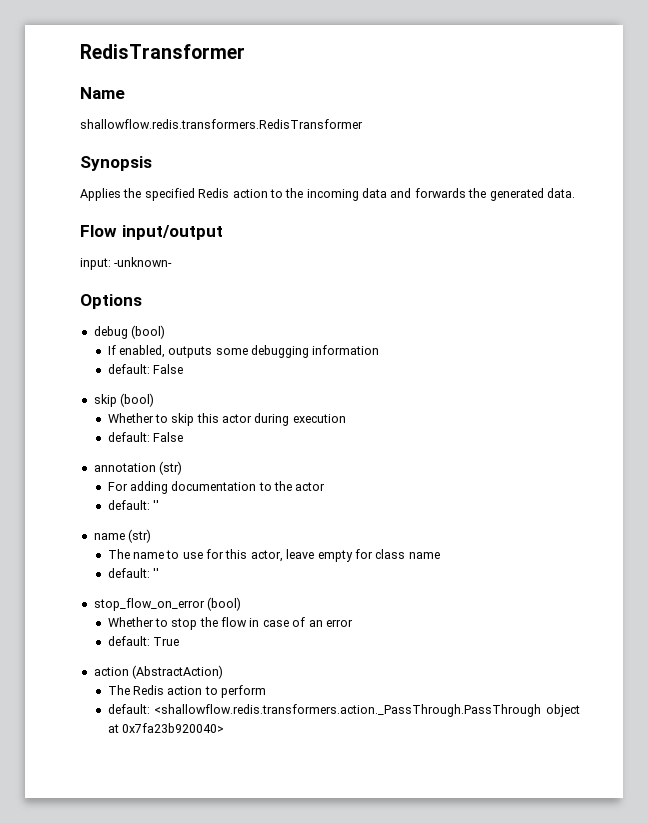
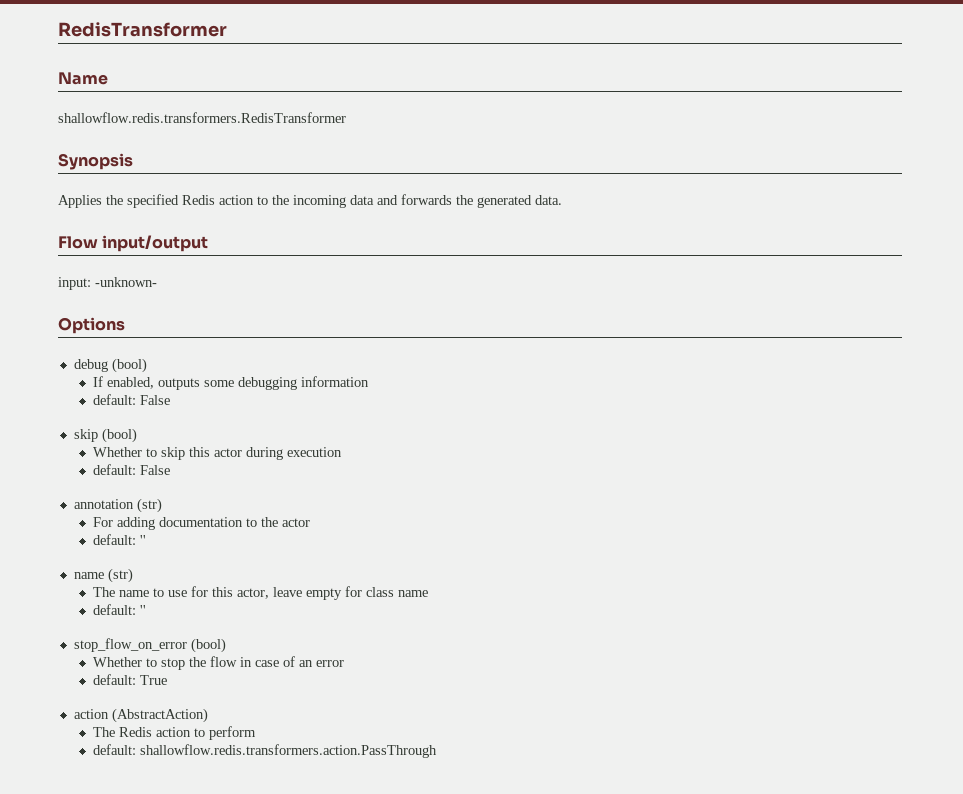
[154,704,580,717] [107,723,224,733] <shallowflow.redis.transformers.action._PassThrough.PassThrough object at 0x7fa23b920040> -> [139,744,437,758] shallowflow.redis.transformers.action.PassThrough

